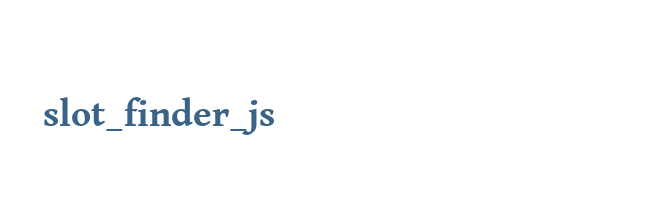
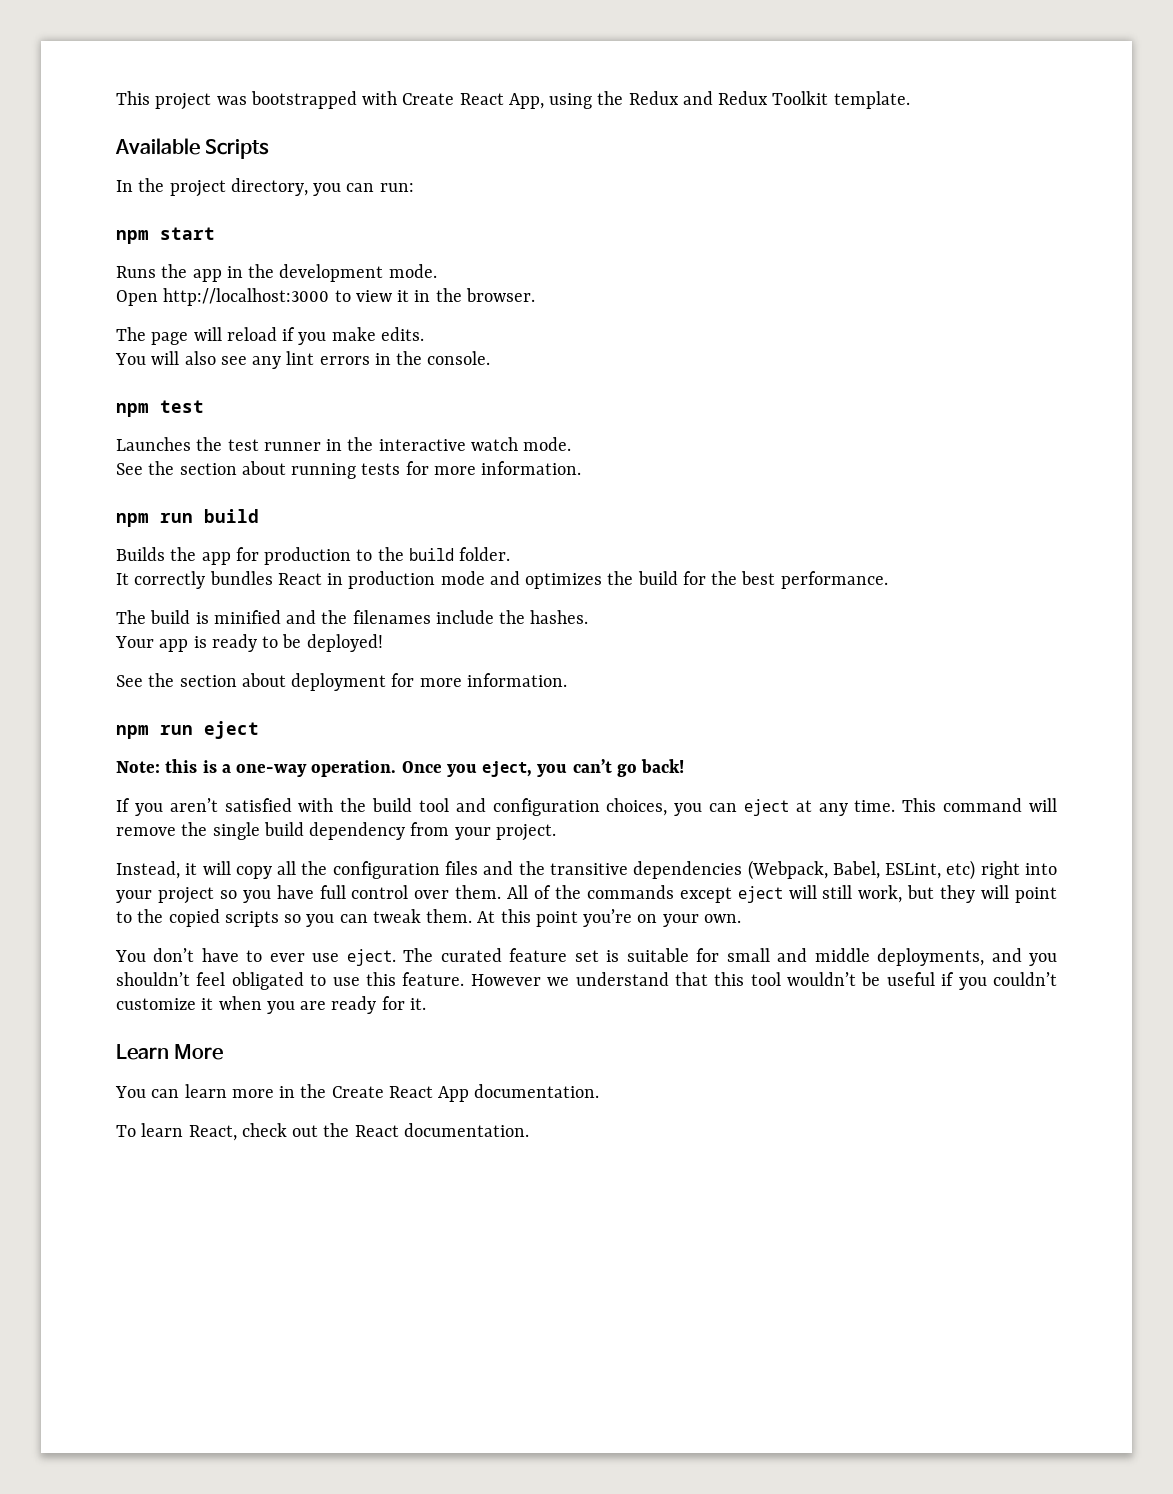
[43,97,275,135] slot_finder_js -> [116,91,910,110] [115,138,270,159] [116,178,414,197] [116,227,215,244] [116,264,437,282] [116,288,535,306] [116,327,424,345] [115,351,491,369] [116,400,204,417] [116,437,572,451] [116,461,582,479] [116,509,259,527] [116,547,511,565] [116,571,888,589] [116,610,589,624] [115,634,383,652] [116,673,567,691] [116,721,259,739] [116,759,685,777] [116,798,1058,816] [116,822,556,841] [116,860,1057,880] [116,885,1058,904] [116,909,741,927] [115,948,1058,966] [116,972,1058,990] [116,996,426,1014] [116,1044,224,1060] [115,1084,600,1102] [116,1123,529,1141] This project was bootstrapped with Create React App, using the Redux and Redux Toolkit template. // Available Scripts // In the project directory, you can run: // npm start // Runs the app in the development mode. // Open http://localhost:3000 to view it in the browser. // The page will reload if you make edits. // You will also see any lint errors in the console. // npm test // Launches the test runner in the interactive watch mode. // See the section about running tests for more information. // npm run build // Builds the app for production to the build folder. // It correctly bundles React in production mode and optimizes the build for the best performance. // The build is minified and the filenames include the hashes. // Your app is ready to be deployed! // See the section about deployment for more information. // npm run eject // Note: this is a one-way operation. Once you eject, you can’t go back! // If you aren’t satisfied with the build tool and configuration choices, you can eject at any time. This command will remove the single build dependency from your project. // Instead, it will copy all the configuration files and the transitive dependencies (Webpack, Babel, ESLint, etc) right into your project so you have full control over them. All of the commands except eject will still work, but they will point to the copied scripts so you can tweak them. At this point you’re on your own. // You don’t have to ever use eject. The curated feature set is suitable for small and middle deployments, and you shouldn’t feel obligated to use this feature. However we understand that this tool wouldn’t be useful if you couldn’t customize it when you are ready for it. // Learn More // You can learn more in the Create React App documentation. // To learn React, check out the React documentation.

